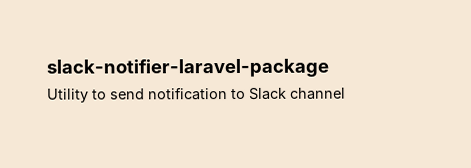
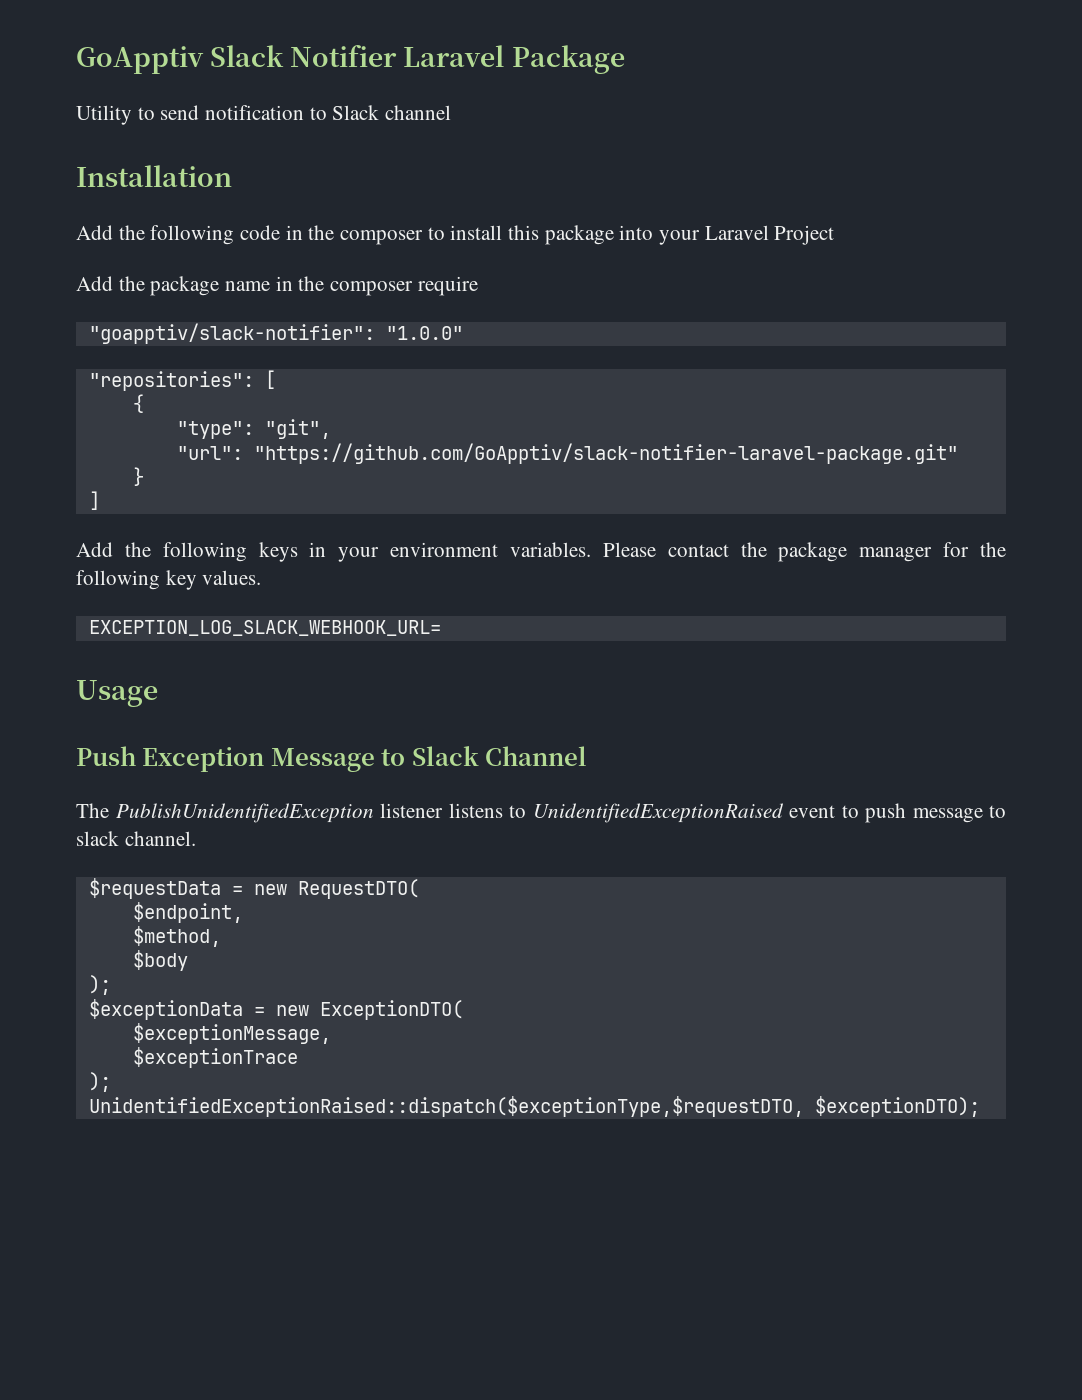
[46,58,329,78] slack-notifier-laravel-package -> [76,45,625,74] GoApptiv Slack Notifier Laravel Package
(346, 93) none -> [76,165,232,187] [76,225,835,245] [76,276,478,296] [88,323,463,344] [88,370,276,391] [132,394,144,413] [176,419,331,439] [176,443,958,464] [132,467,144,486] [88,491,100,510] [76,542,1007,562] [76,570,262,590] [88,620,441,636] [76,680,158,707] [76,746,588,772] [76,803,1006,823] [76,831,196,846] [88,878,419,899] [132,902,243,923] [132,926,221,947] [132,950,188,971] [88,975,111,995] [88,999,463,1020] [132,1023,331,1044] [132,1047,298,1068] [88,1072,111,1092] [88,1096,980,1117] // Installation // Add the following code in the composer to install this package into your Laravel Project // Add the package name in the composer require // "goapptiv/slack-notifier": "1.0.0" // "repositories": [ // { // "type": "git", // "url": "https://github.com/GoApptiv/slack-notifier-laravel-package.git" // } // ] // Add the following keys in your environment variables. Please contact the package manager for the following key values. // EXCEPTION_LOG_SLACK_WEBHOOK_URL= // Usage // Push Exception Message to Slack Channel // The PublishUnidentifiedException listener listens to UnidentifiedExceptionRaised event to push message to slack channel. // $requestData = new RequestDTO( // $endpoint, // $method, // $body // ); // $exceptionData = new ExceptionDTO( // $exceptionMessage, // $exceptionTrace // ); // UnidentifiedExceptionRaised::dispatch($exceptionType,$requestDTO, $exceptionDTO);

